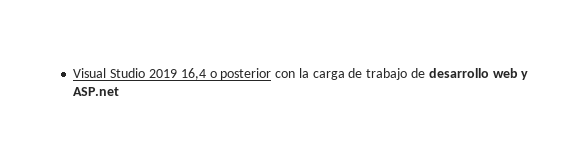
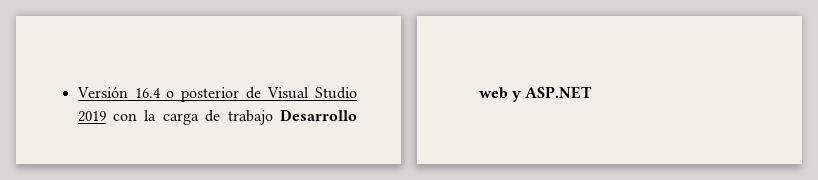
[73,68,272,80] Visual Studio 2019 16,4 o posterior -> [76,87,357,102] [77,111,106,122] Versión 16.4 o posterior de Visual Studio 2019
[410,68,489,78] de desarrollo -> [280,109,357,121] Desarrollo
[73,87,120,96] ASP.net -> [525,86,593,99] ASP.NET

